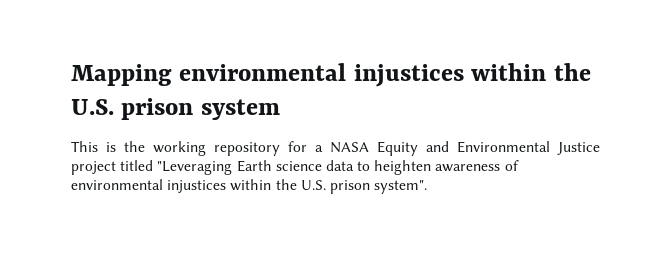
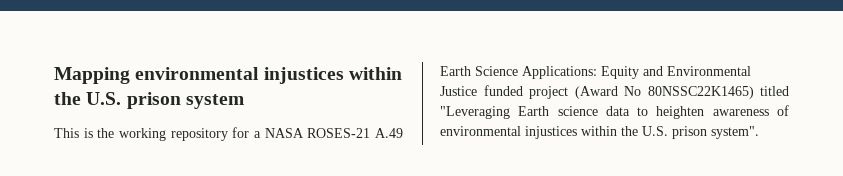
[377,141,600,156] [71,161,116,175] Equity and Environmental Justice project -> [307,128,403,138] [440,66,751,79] [440,85,754,99] ROSES-21 A.49 Earth Science Applications: Equity and Environmental Justice funded project (Award No 80NSSC22K1465)

